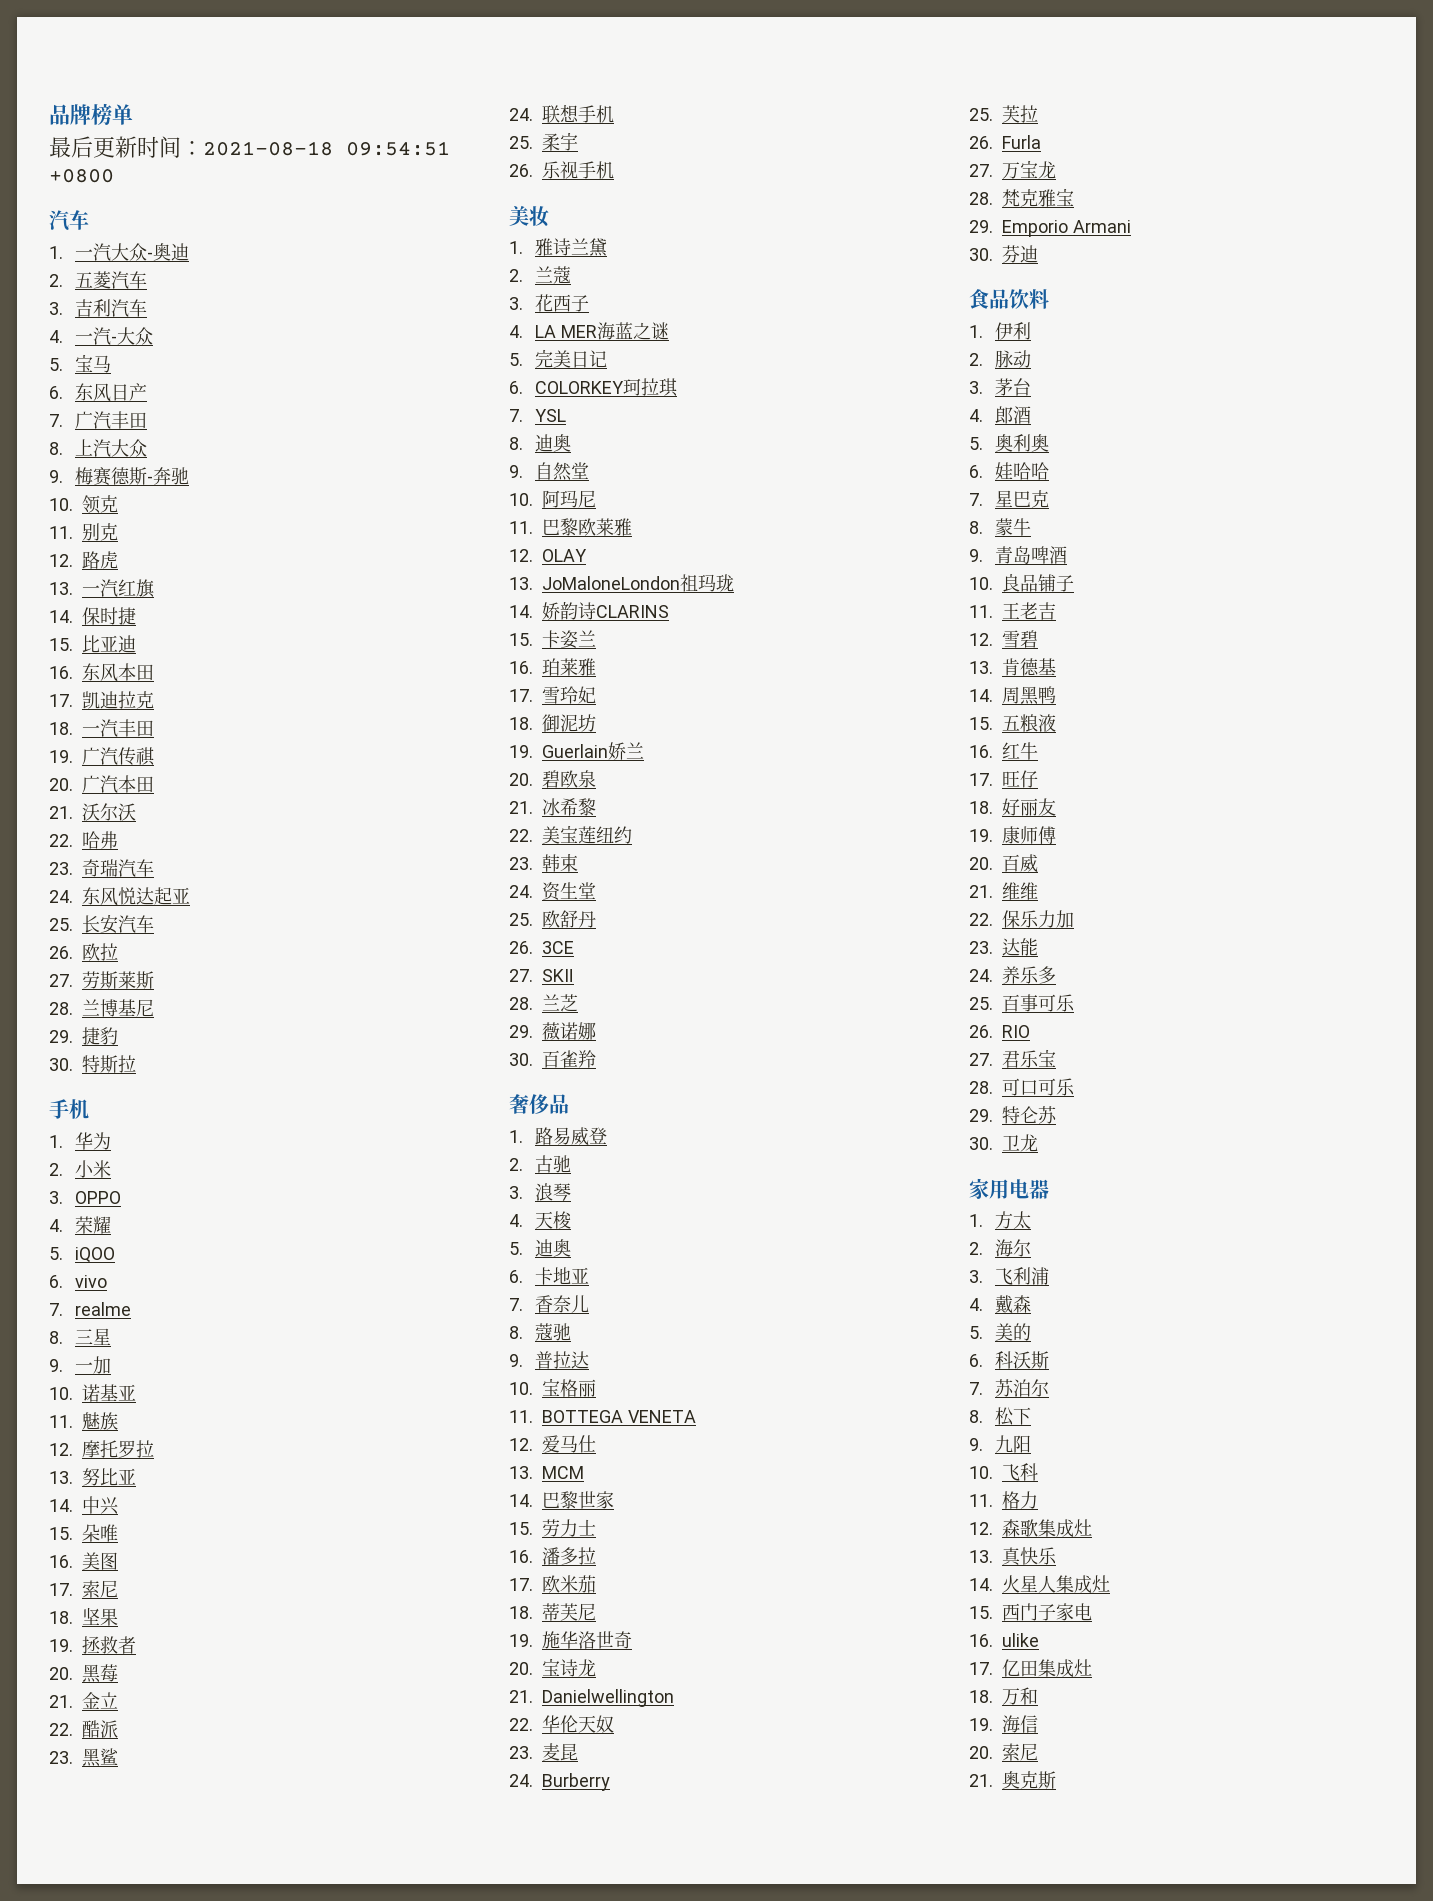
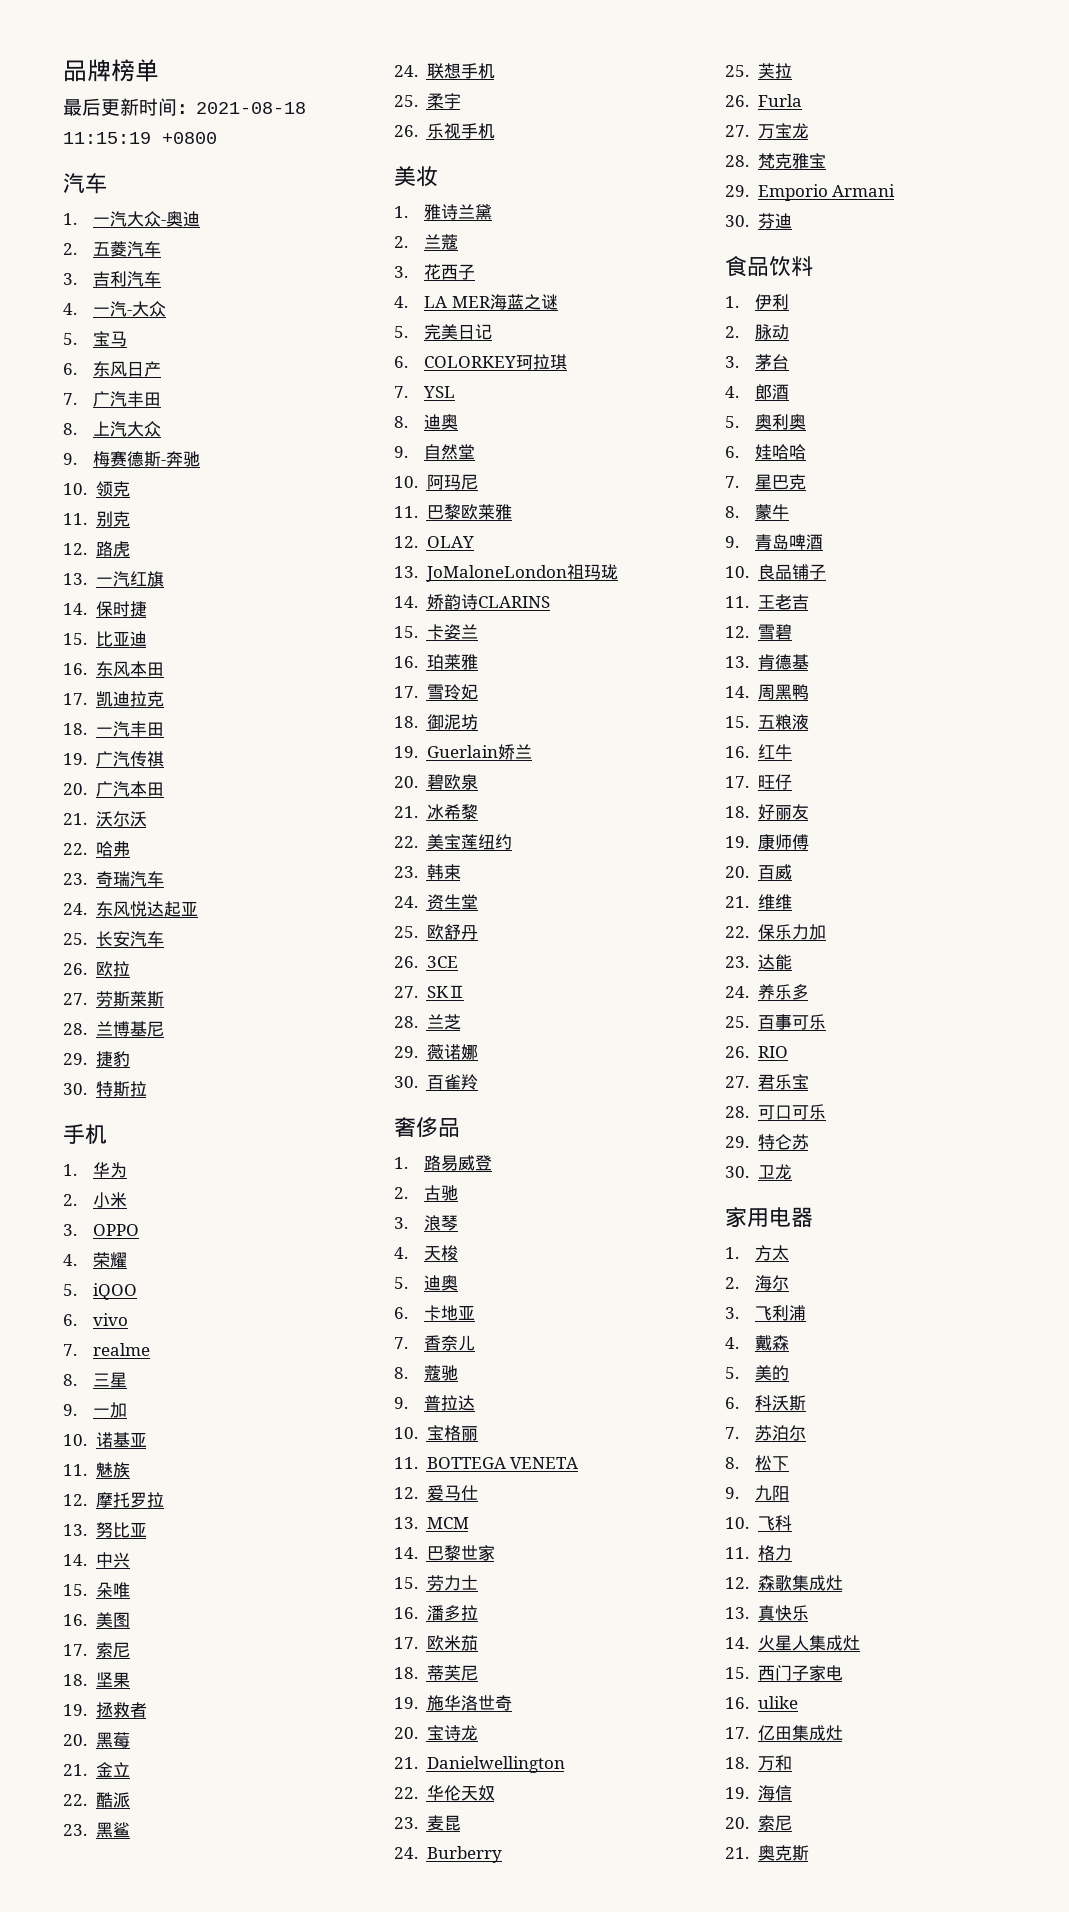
[346,141,450,156] 09:54:51 -> [63,132,151,144] 11:15:19

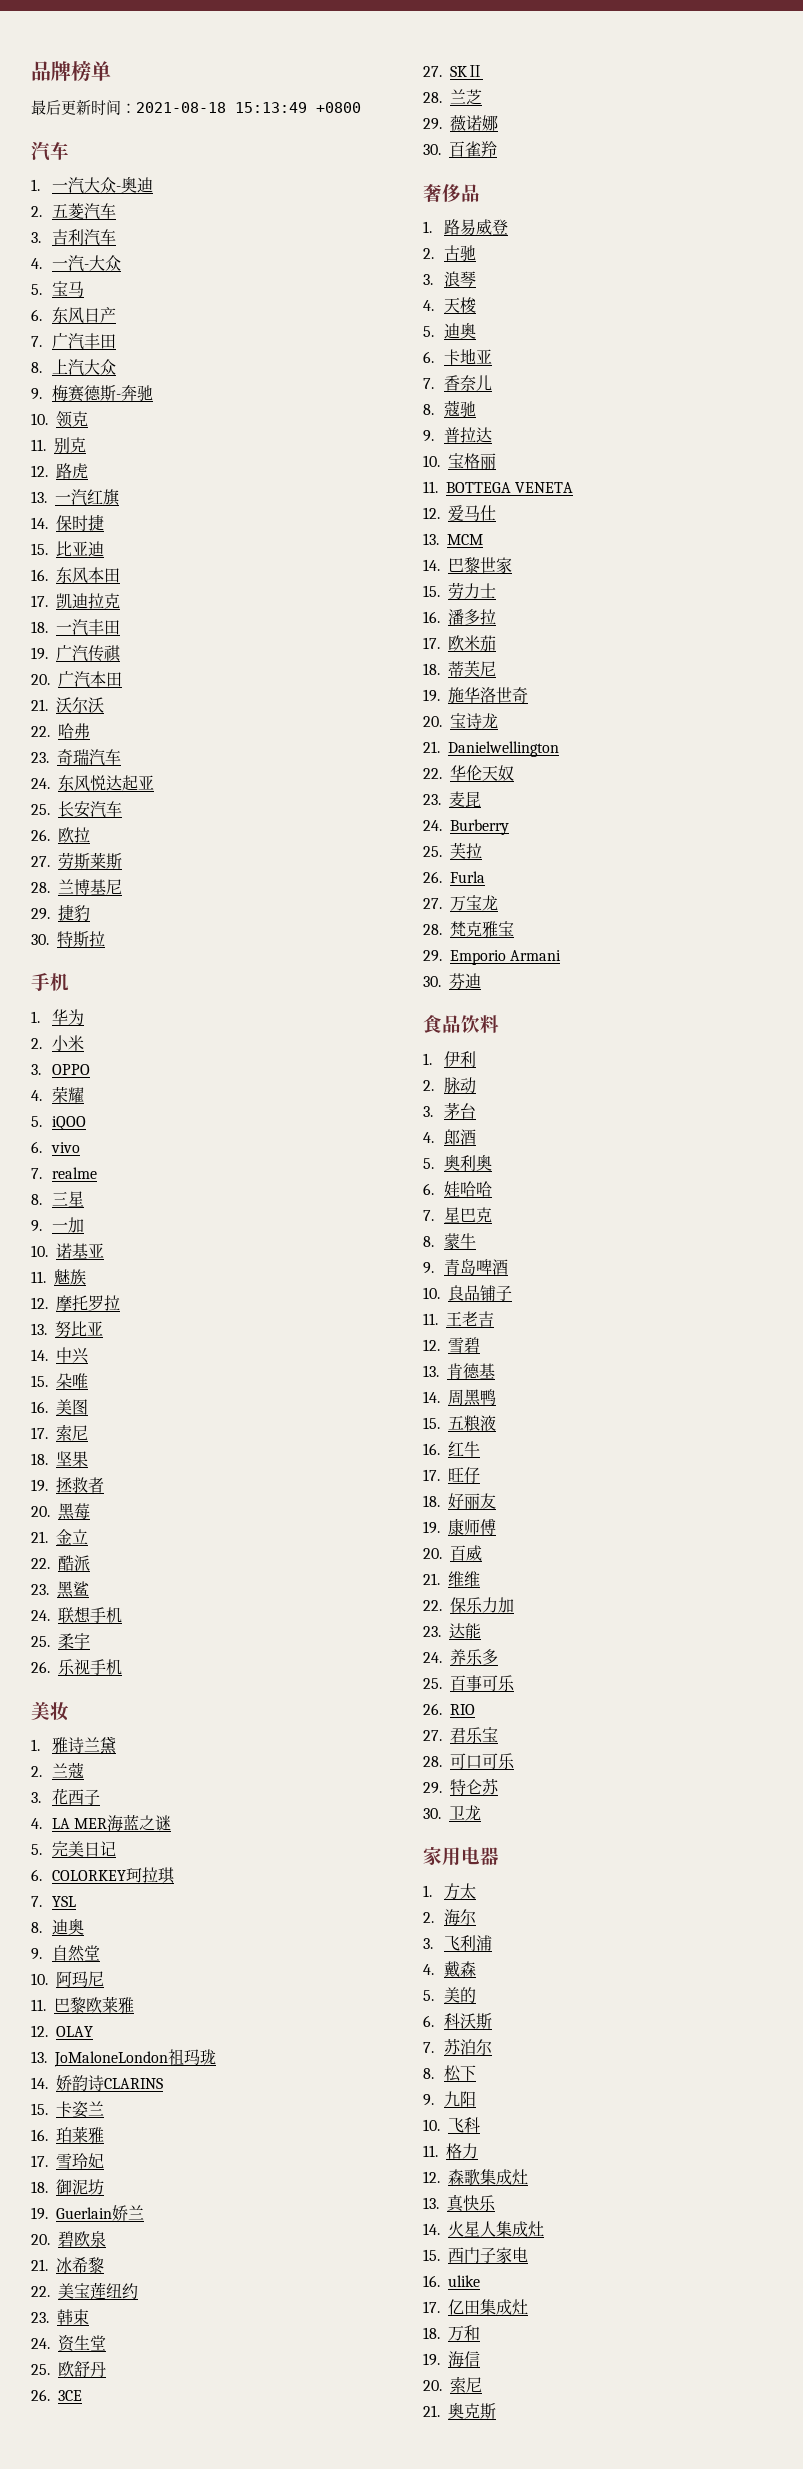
[63,132,151,144] 11:15:19 -> [235,102,307,113] 15:13:49

